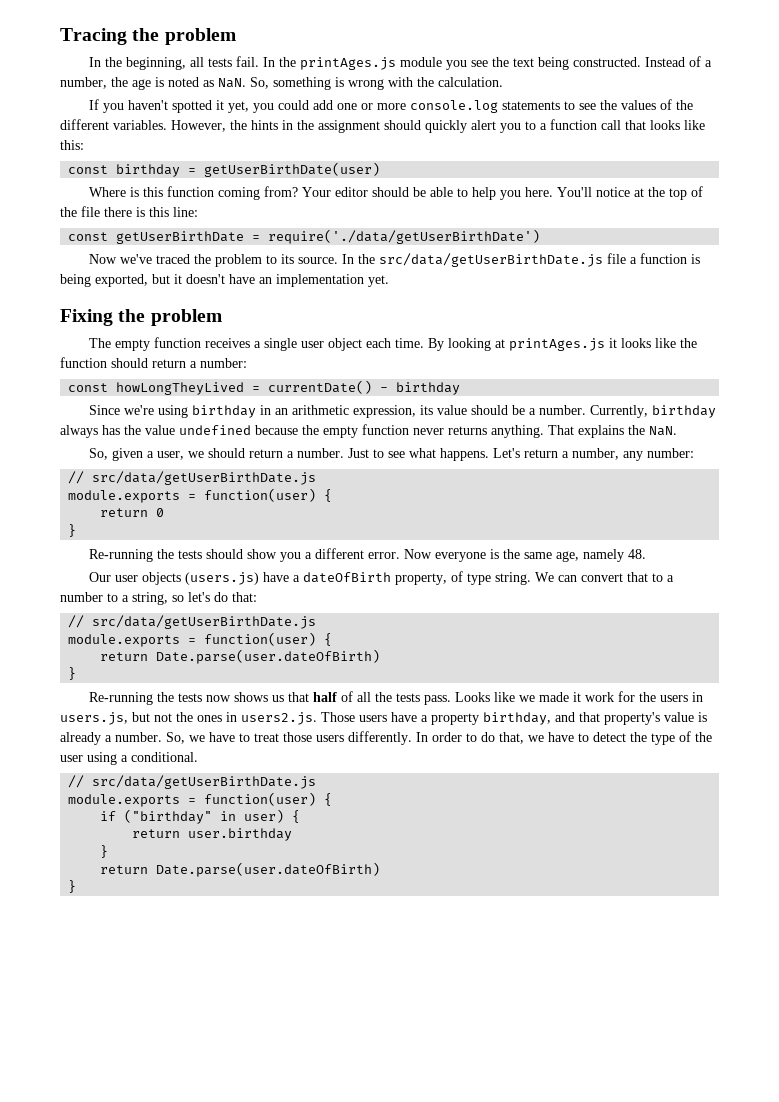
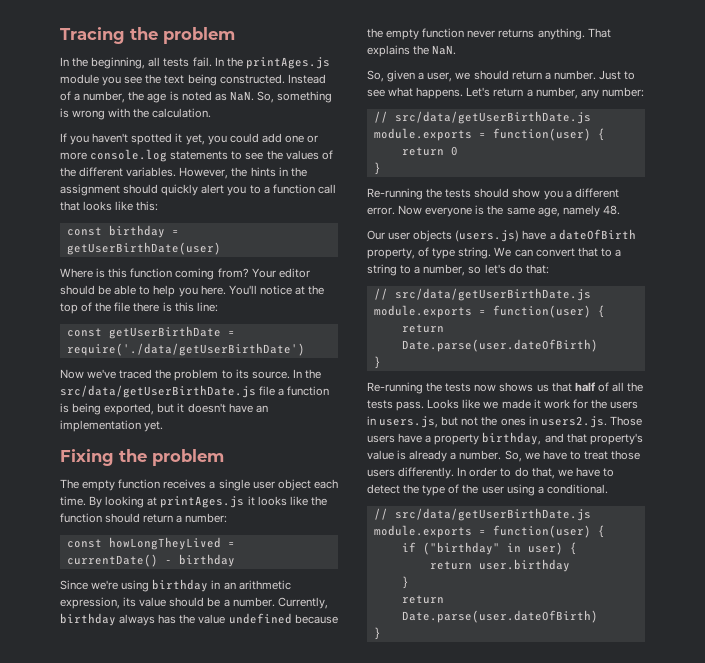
[60,592,168,605] number to a string, -> [367,264,466,276] string to a number,

